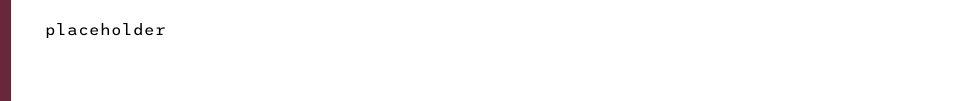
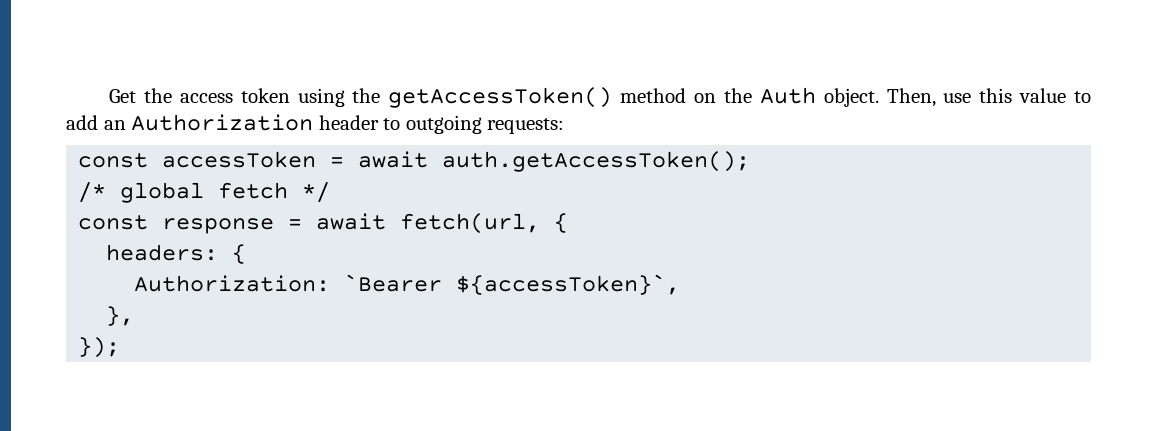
[45,23,166,39] placeholder -> [109,87,1091,108] [66,114,565,134] [78,151,751,172] [78,182,331,203] [78,213,569,234] [106,244,247,264] [134,274,681,295] [106,306,135,326] [78,337,121,358] Get the access token using the getAccessToken() method on the Auth object. Then, use this value to add an Authorization header to outgoing requests: // const accessToken = await auth.getAccessToken(); // /* global fetch */ // const response = await fetch(url, { // headers: { // Authorization: `Bearer ${accessToken}`, // }, // });

